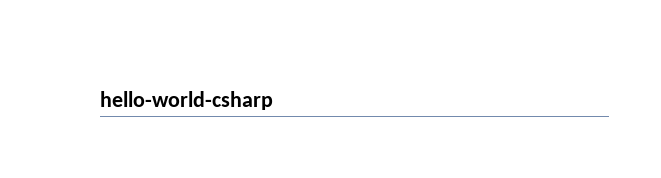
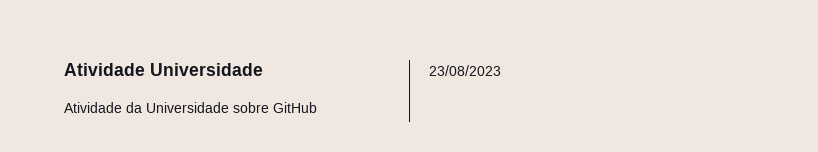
[100,91,273,110] hello-world-csharp -> [64,63,263,76] [64,102,317,113] [429,65,501,76] Atividade Universidade // Atividade da Universidade sobre GitHub 23/08/2023

